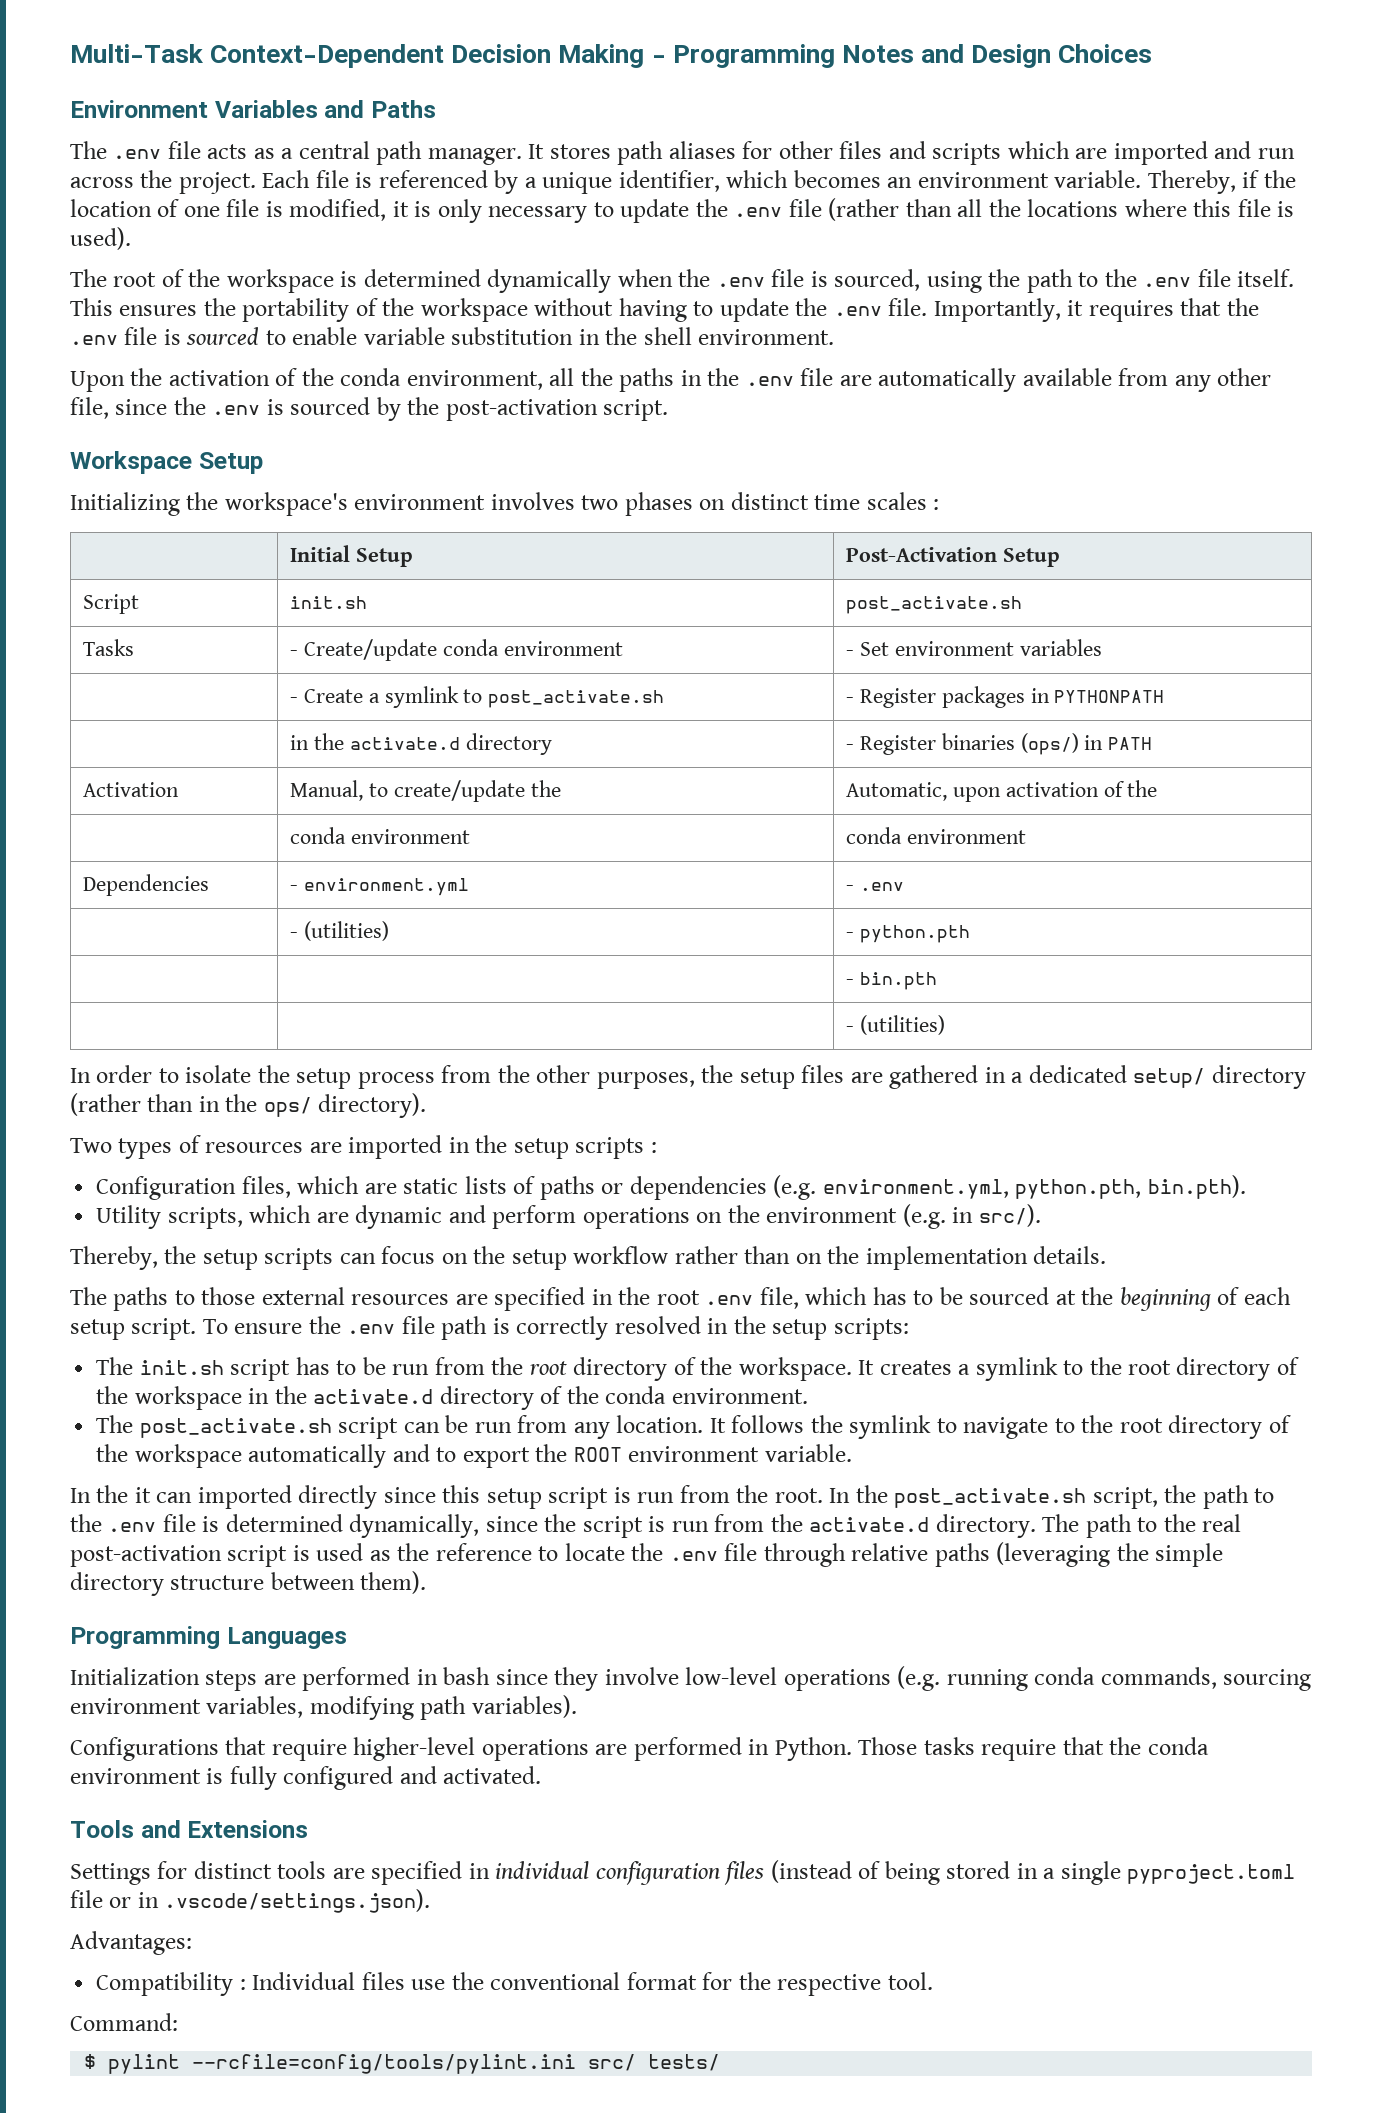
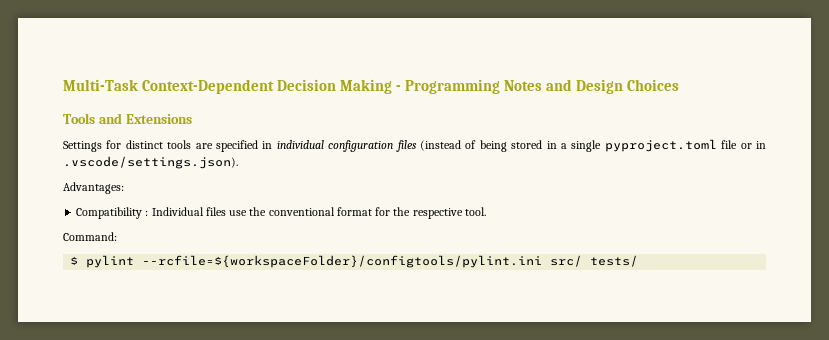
[70,100,436,118] [70,141,1295,165] [70,170,1296,194] [70,198,1295,223] [70,227,131,250] [70,269,1295,293] [70,298,1259,322] [70,327,835,345] [70,368,1272,392] [70,397,669,421] [70,451,263,474] [70,492,940,516] [290,545,414,567] [846,547,1061,567] [83,594,140,614] [290,596,368,609] [846,596,1023,614] [83,639,135,656] [290,639,623,661] [846,639,1102,656] [290,686,665,708] [846,686,1165,708] [290,733,552,755] [846,733,1153,755] [83,782,180,797] [290,780,561,802] [846,780,1158,802] [290,827,471,844] [846,827,1027,844] [83,874,210,896] [290,878,470,896] [846,882,905,891] [290,921,390,941] [846,925,971,943] [846,972,938,990] [846,1015,946,1035] [70,1065,1306,1089] [70,1093,427,1118] [70,1135,657,1159] [96,1175,1246,1200] [96,1204,1041,1229] [70,1246,1107,1270] [70,1287,1291,1311] [70,1316,909,1340] [96,1357,1299,1381] [96,1386,808,1410] [96,1415,1291,1439] [96,1444,852,1468] [70,1485,1275,1509] [70,1514,1242,1538] [70,1542,1224,1567] [70,1571,427,1596] [70,1626,347,1649] [70,1666,1312,1691] [70,1695,577,1720] [70,1737,1209,1761] [70,1766,542,1790] // Environment Variables and Paths // The .env file acts as a central path manager. It stores path aliases for other files and scripts which are imported and run across the project. Each file is referenced by a unique identifier, which becomes an environment variable. Thereby, if the location of one file is modified, it is only necessary to update the .env file (rather than all the locations where this file is used). // The root of the workspace is determined dynamically when the .env file is sourced, using the path to the .env file itself. This ensures the portability of the workspace without having to update the .env file. Importantly, it requires that the .env file is sourced to enable variable substitution in the shell environment. // Upon the activation of the conda environment, all the paths in the .env file are automatically available from any other file, since the .env is sourced by the post-activation script. // Workspace Setup // Initializing the workspace's environment involves two phases on distinct time scales : // | Initial Setup | Post-Activation Setup // Script | init.sh | post_activate.sh // Tasks | - Create/update conda environment | - Set environment variables // | - Create a symlink to post_activate.sh | - Register packages in PYTHONPATH // | in the activate.d directory | - Register binaries (ops/) in PATH // Activation | Manual, to create/update the | Automatic, upon activation of the // | conda environment | conda environment // Dependencies | - environment.yml | - .env // | - (utilities) | - python.pth // | | - bin.pth // | | - (utilities) // In order to isolate the setup process from the other purposes, the setup files are gathered in a dedicated setup/ directory (rather than in the ops/ directory). // Two types of resources are imported in the setup scripts : // Configuration files, which are static lists of paths or dependencies (e.g. environment.yml, python.pth, bin.pth). // Utility scripts, which are dynamic and perform operations on the environment (e.g. in src/). // Thereby, the setup scripts can focus on the setup workflow rather than on the implementation details. // The paths to those external resources are specified in the root .env file, which has to be sourced at the beginning of each setup script. To ensure the .env file path is correctly resolved in the setup scripts: // The init.sh script has to be run from the root directory of the workspace. It creates a symlink to the root directory of the workspace in the activate.d directory of the conda environment. // The post_activate.sh script can be run from any location. It follows the symlink to navigate to the root directory of the workspace automatically and to export the ROOT environment variable. // In the it can imported directly since this setup script is run from the root. In the post_activate.sh script, the path to the .env file is determined dynamically, since the script is run from the activate.d directory. The path to the real post-activation script is used as the reference to locate the .env file through relative paths (leveraging the simple directory structure between them). // Programming Languages // Initialization steps are performed in bash since they involve low-level operations (e.g. running conda commands, sourcing environment variables, modifying path variables). // Configurations that require higher-level operations are performed in Python. Those tasks require that the conda environment is fully configured and activated. -> (680, 85) none
[192,2054,577,2074] --rcfile=config/tools/pylint.ini -> [142,255,543,268] --rcfile=${workspaceFolder}/configtools/pylint.ini

